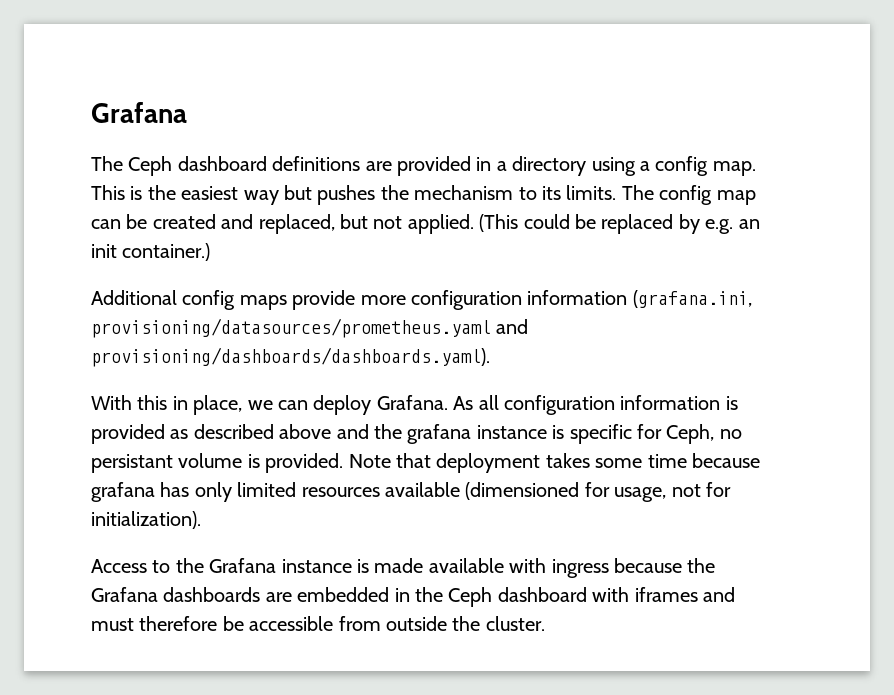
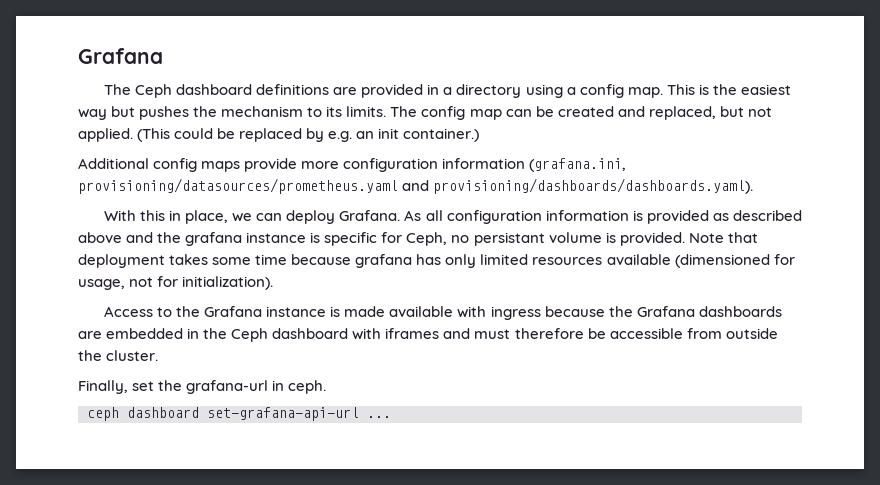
(545, 623) none -> [78,380,327,394] [87,407,391,421] // Finally, set the grafana-url in ceph. // ceph dashboard set-grafana-api-url ...

